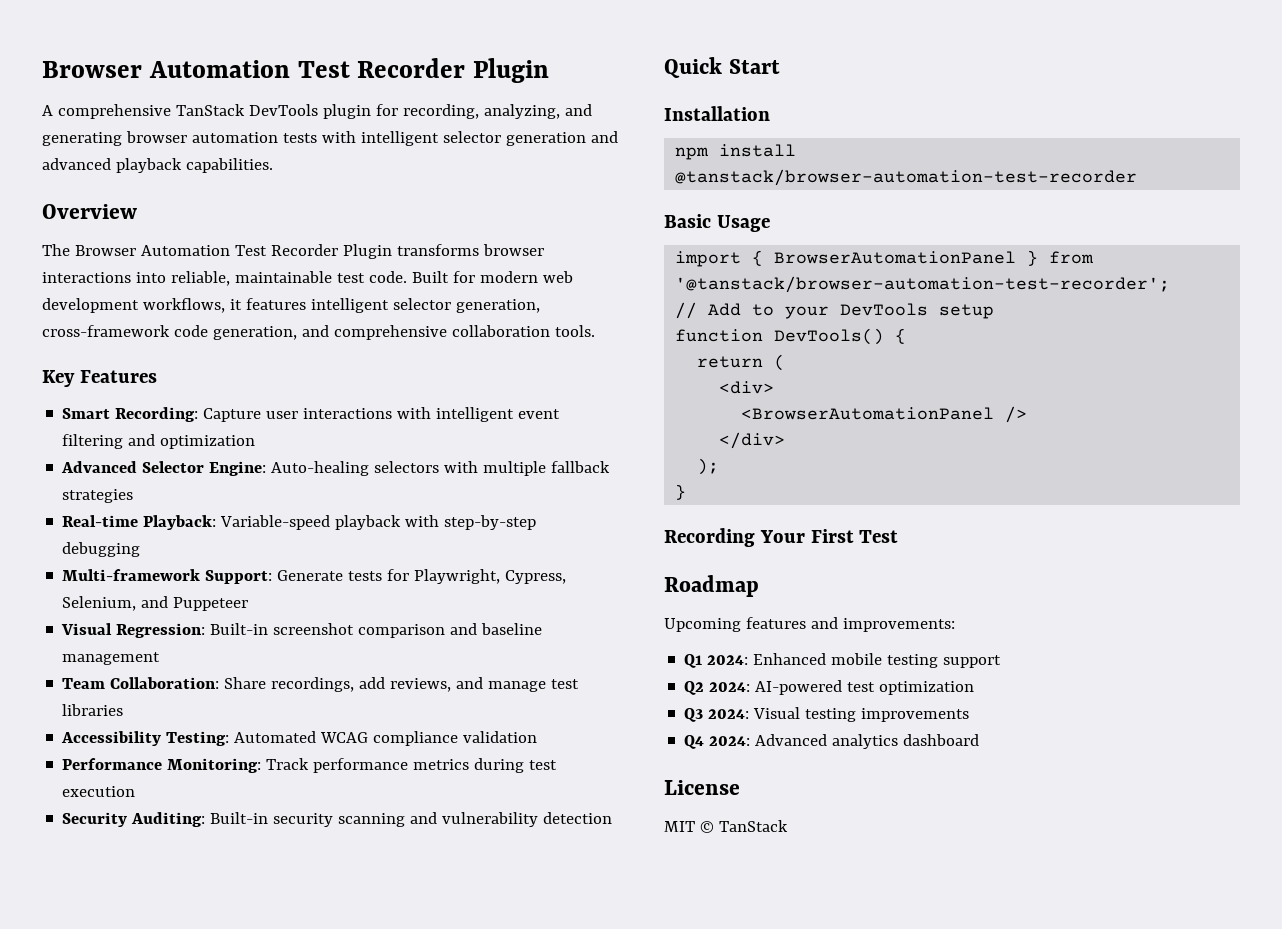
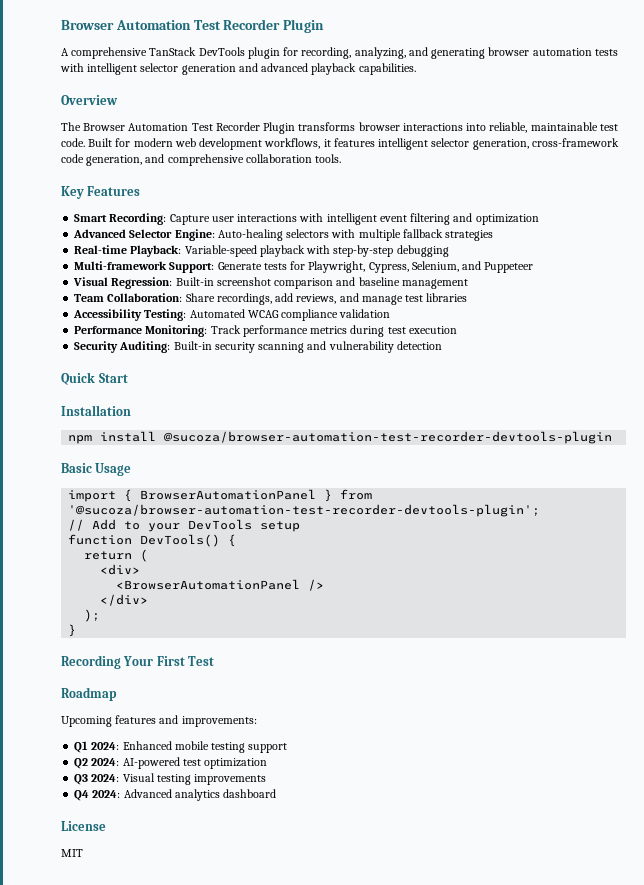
[675,169,1138,186] @tanstack/browser-automation-test-recorder -> [164,431,613,444] @sucoza/browser-automation-test-recorder-devtools-plugin
[675,276,1171,293] '@tanstack/browser-automation-test-recorder'; -> [68,504,541,517] '@sucoza/browser-automation-test-recorder-devtools-plugin';
[699,820,788,833] © TanStack -> (83, 853) none

